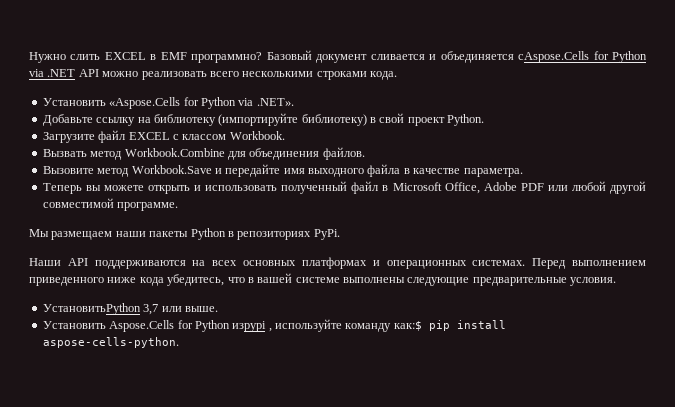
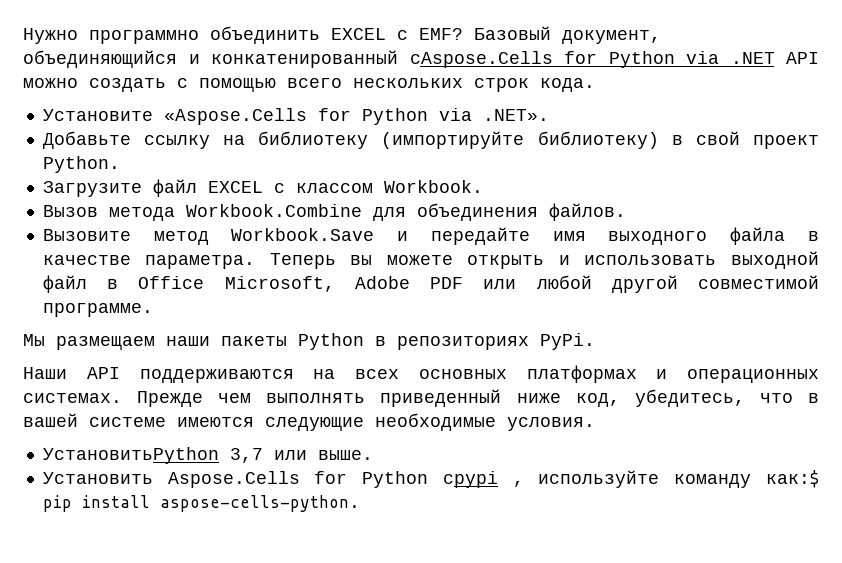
[70,50,514,63] слить EXCEL в EMF программно? Базовый документ сливается и объединяется -> [89,26,661,44] [23,50,398,68] программно объединить EXCEL с EMF? Базовый документ, объединяющийся и конкатенированный
[141,71,367,80] реализовать всего несколькими строками -> [89,78,529,92] создать с помощью всего нескольких строк
[42,98,106,106] Установить -> [42,109,153,121] Установите
[42,149,123,160] Вызвать метод -> [42,205,175,221] Вызов метода
(523, 172) // -> (256, 262) none
[281,181,348,194] полученный -> [730,251,819,269] выходной
[392,182,480,194] Microsoft Office, -> [138,276,335,292] Office Microsoft,
[532,258,646,269] [29,277,164,286] Перед выполнением приведенного ниже кода -> [137,389,620,407] Прежде чем выполнять приведенный ниже код,
[343,277,567,286] выполнены следующие предварительные -> [177,413,496,431] имеются следующие необходимые
[232,321,267,332] изpypi -> [442,471,498,488] сpypi

